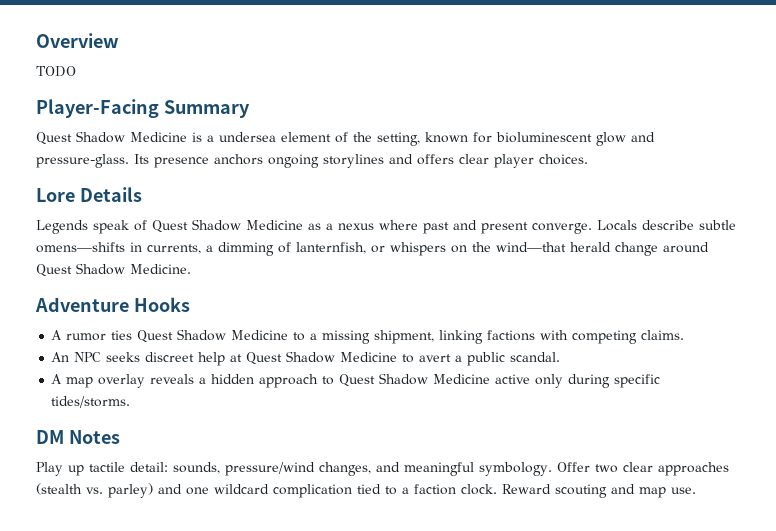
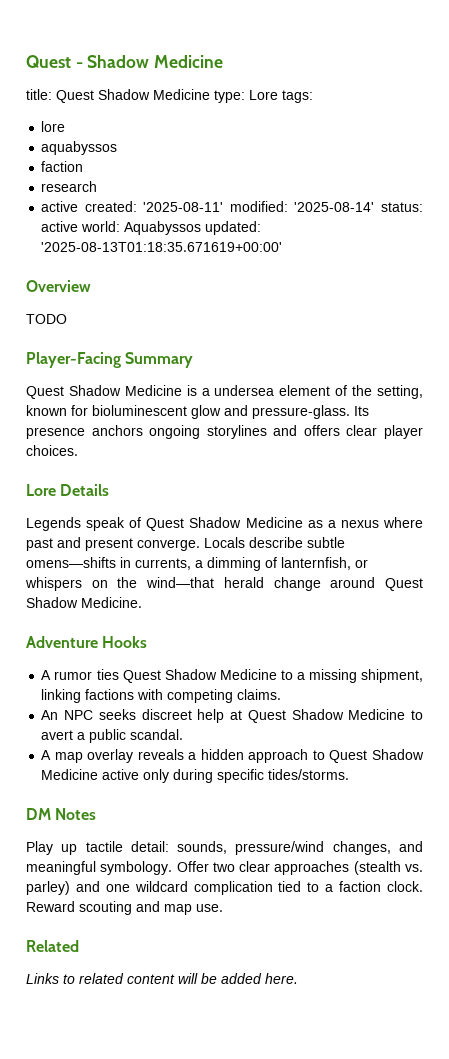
(36, 40) none -> [26,55,224,68] [26,89,313,103] [41,121,66,132] [41,141,118,155] [41,161,84,172] [41,181,98,192] [41,201,423,212] [41,221,262,235] [41,242,283,252] Quest - Shadow Medicine // title: Quest Shadow Medicine type: Lore tags: // lore // aquabyssos // faction // research // active created: '2025-08-11' modified: '2025-08-14' status: active world: Aquabyssos updated: '2025-08-13T01:18:35.671619+00:00' //
(696, 490) none -> [26,940,79,952] [26,973,298,984] // Related // Links to related content will be added here.

